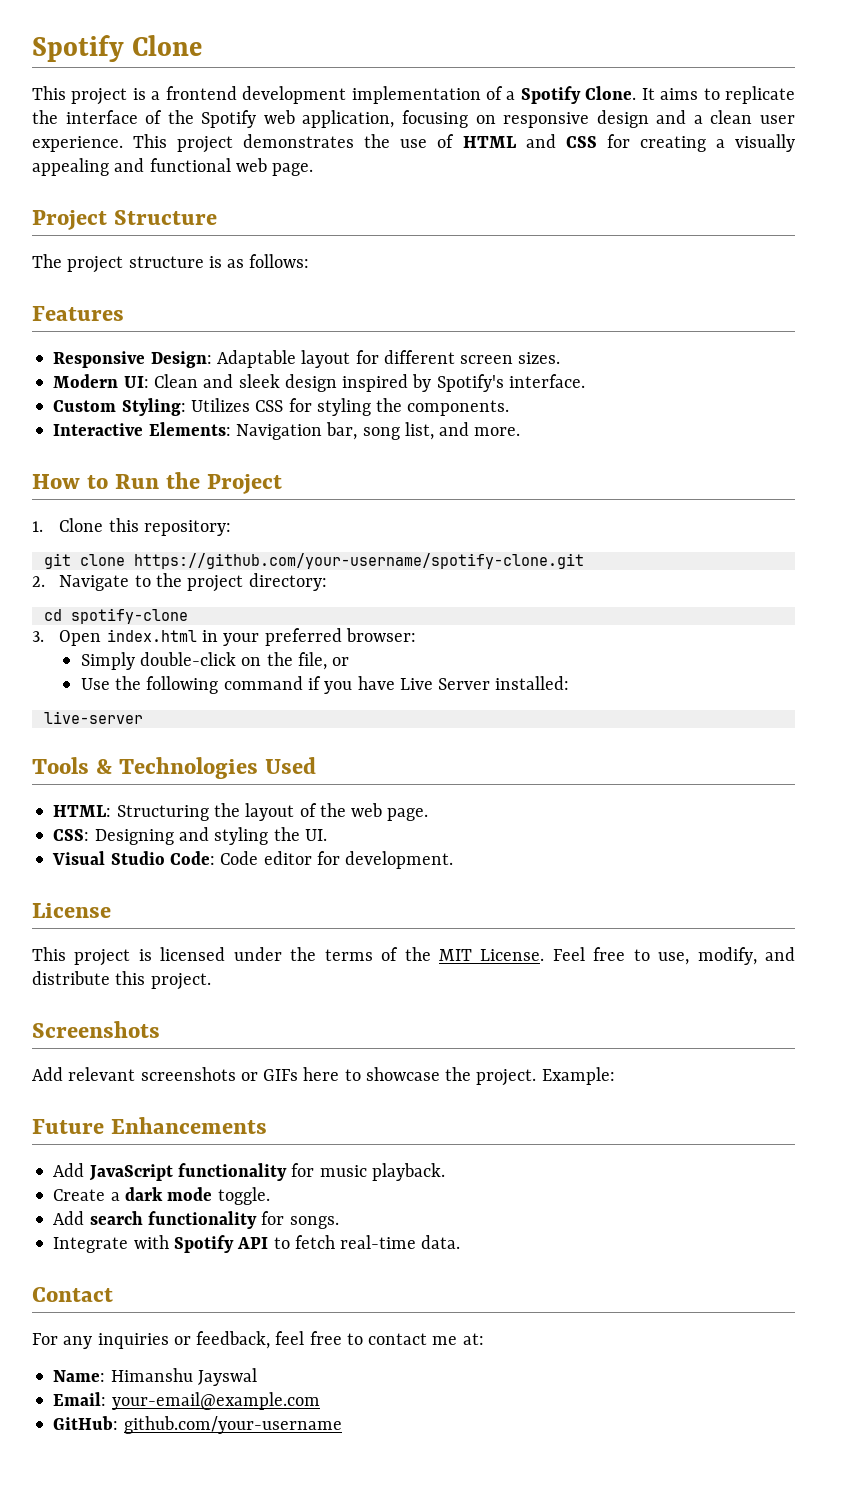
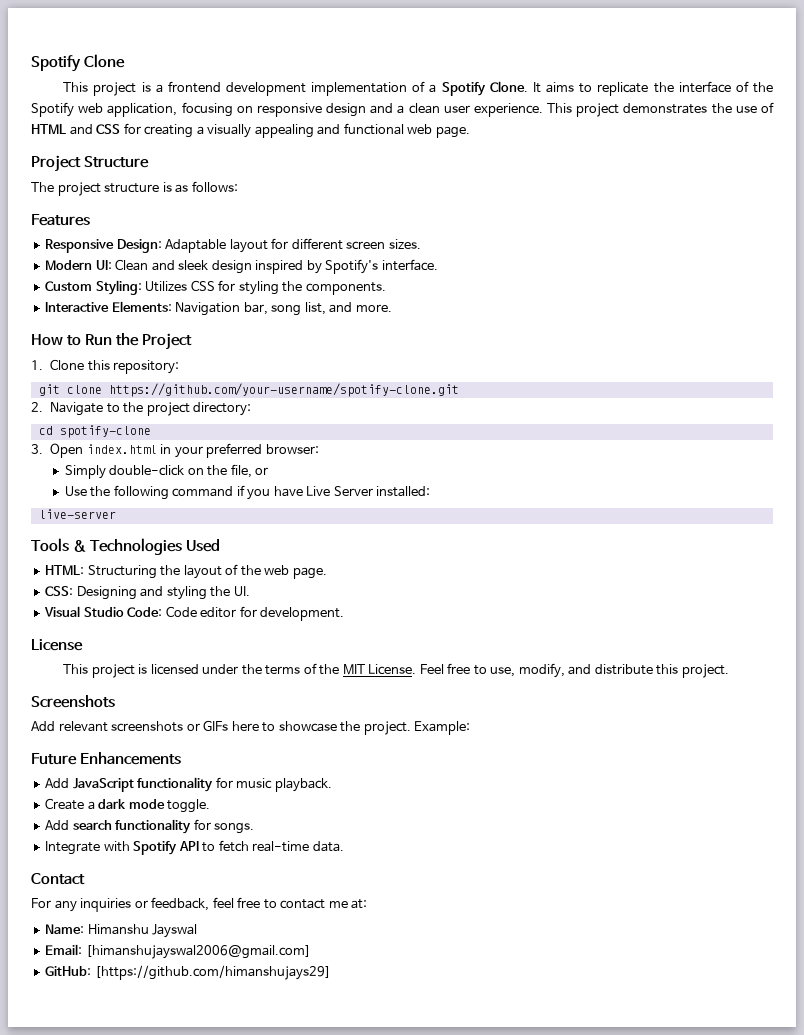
[111,1392,320,1410] your-email@example.com -> [85,945,311,959] [himanshujayswal2006@gmail.com]
[123,1416,342,1434] github.com/your-username -> [94,965,331,980] [https://github.com/himanshujays29]

